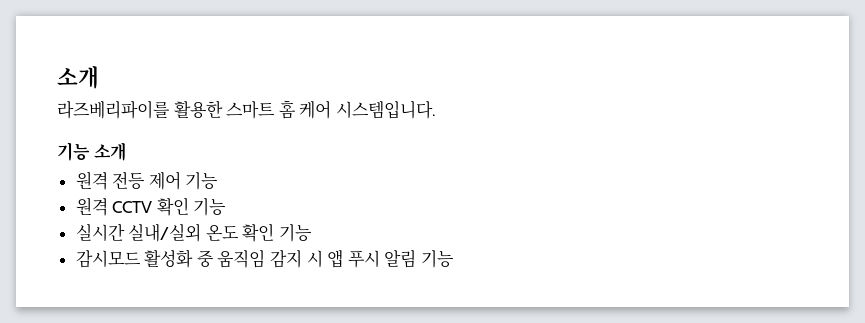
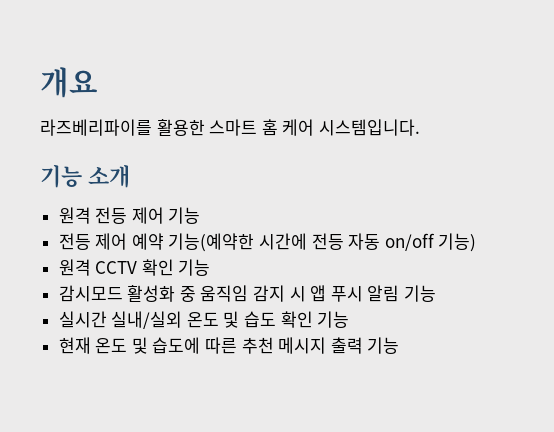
[57,66,99,89] 소개 -> [40,67,98,98] 개요
(219, 181) none -> [58,233,477,252] // 전등 제어 예약 기능(예약한 시간에 전등 자동 on/off 기능)
[75,223,313,242] // 실시간 실내/실외 온도 확인 기능 -> (211, 267) none
(455, 259) none -> [58,311,350,329] [58,337,400,354] // 실시간 실내/실외 온도 및 습도 확인 기능 // 현재 온도 및 습도에 따른 추천 메시지 출력 기능

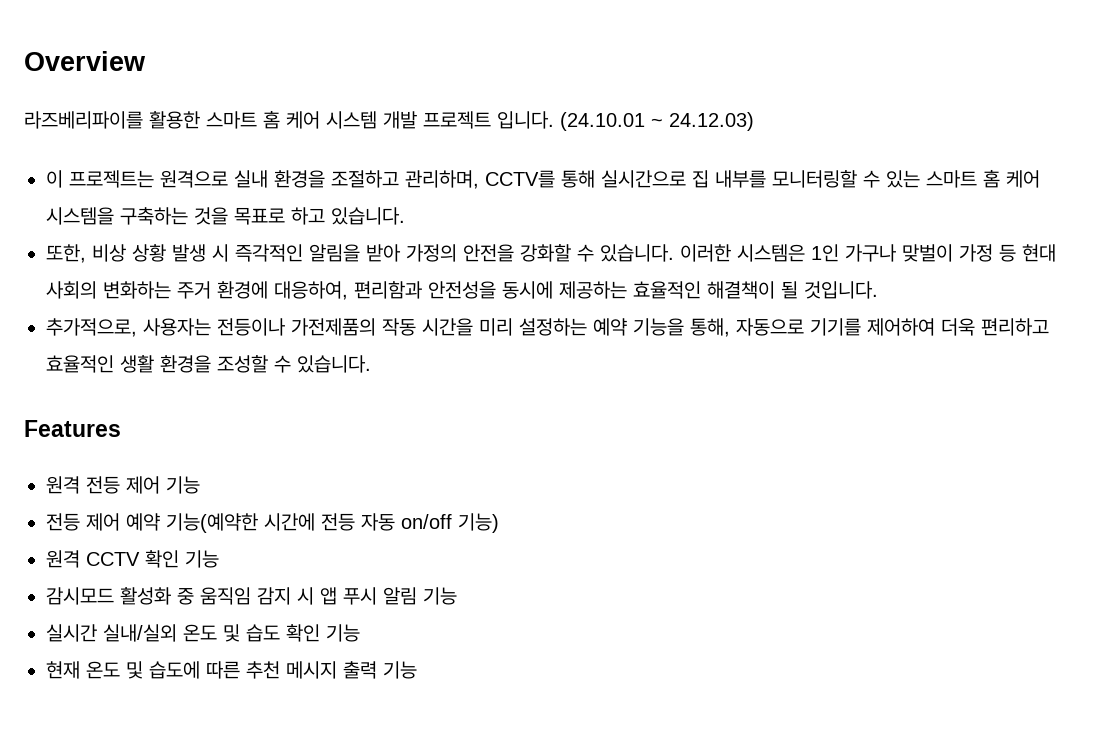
[40,67,98,98] 개요 -> [24,51,146,71] Overview
[318,119,420,136] [40,164,130,188] 시스템입니다. // 기능 소개 -> [326,111,754,131] [46,169,1040,189] [46,207,405,225] [46,244,1056,263] [46,281,878,300] [46,318,1049,337] [46,355,371,373] [24,420,121,437] 시스템 개발 프로젝트 입니다. (24.10.01 ~ 24.12.03) // 이 프로젝트는 원격으로 실내 환경을 조절하고 관리하며, CCTV를 통해 실시간으로 집 내부를 모니터링할 수 있는 스마트 홈 케어 시스템을 구축하는 것을 목표로 하고 있습니다. // 또한, 비상 상황 발생 시 즉각적인 알림을 받아 가정의 안전을 강화할 수 있습니다. 이러한 시스템은 1인 가구나 맞벌이 가정 등 현대 사회의 변화하는 주거 환경에 대응하여, 편리함과 안전성을 동시에 제공하는 효율적인 해결책이 될 것입니다. // 추가적으로, 사용자는 전등이나 가전제품의 작동 시간을 미리 설정하는 예약 기능을 통해, 자동으로 기기를 제어하여 더욱 편리하고 효율적인 생활 환경을 조성할 수 있습니다. // Features

